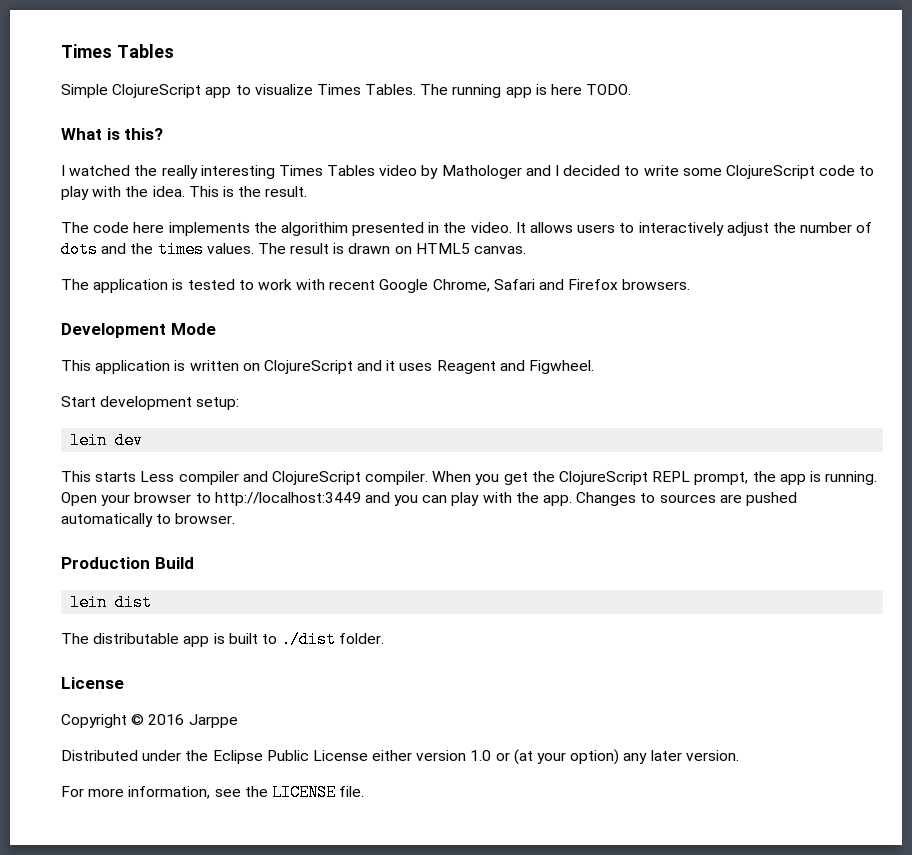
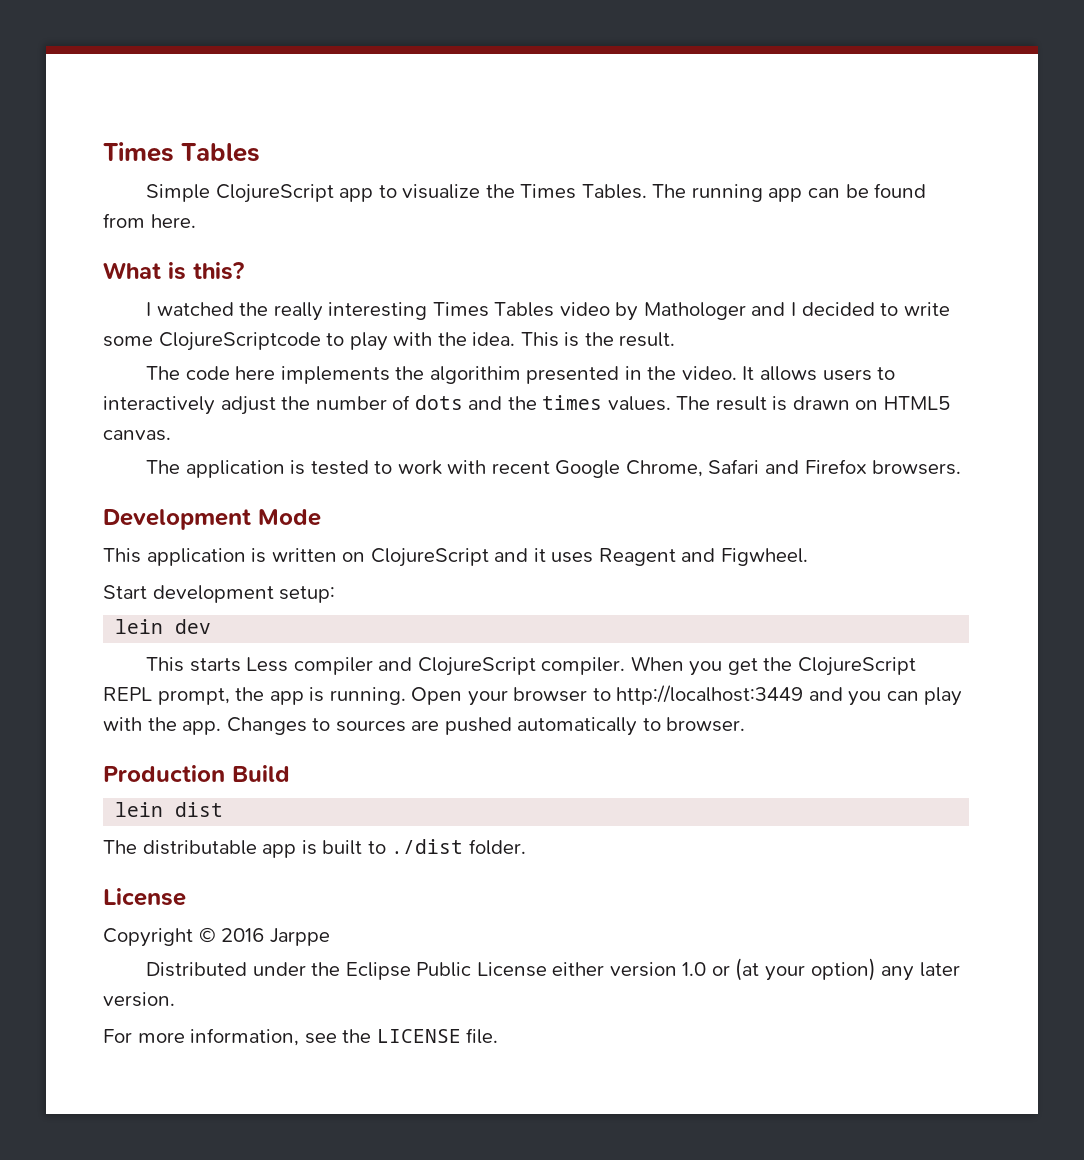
(313, 89) none -> [485,184,515,198] the
[535,84,632,95] is here TODO. -> [807,183,927,198] [103,213,196,228] can be found from here.
[725,165,856,179] ClojureScript code -> [158,332,321,351] ClojureScriptcode

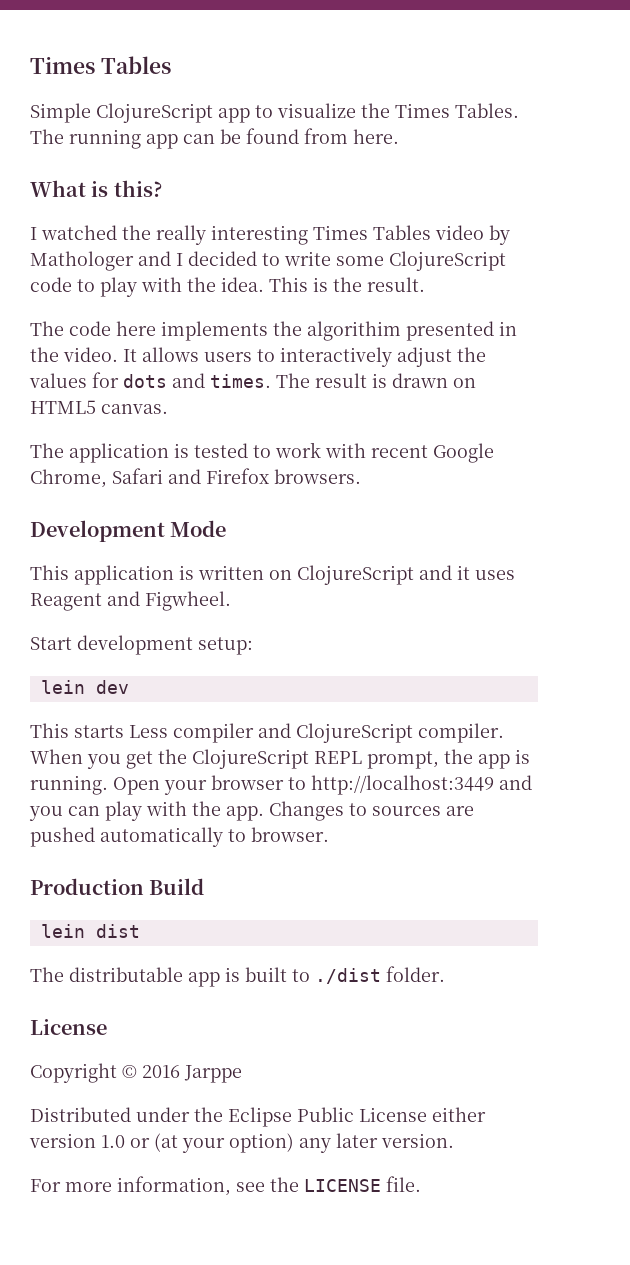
[158,332,321,351] ClojureScriptcode -> [389,251,506,271] [30,277,72,292] ClojureScript code
[315,395,671,411] number of dots and the times values. -> [29,372,271,388] values for dots and times.

